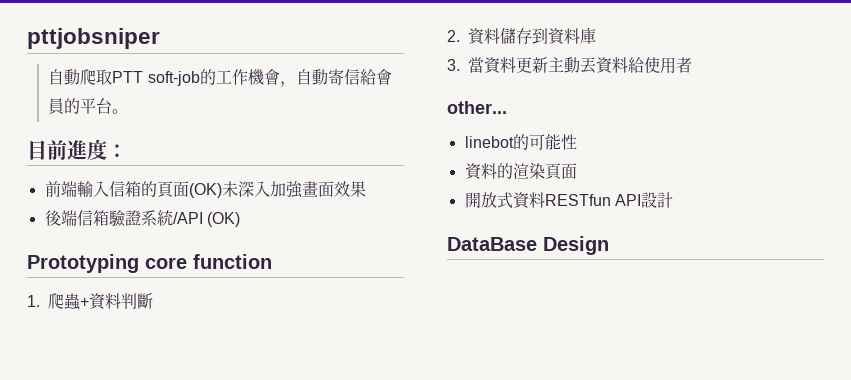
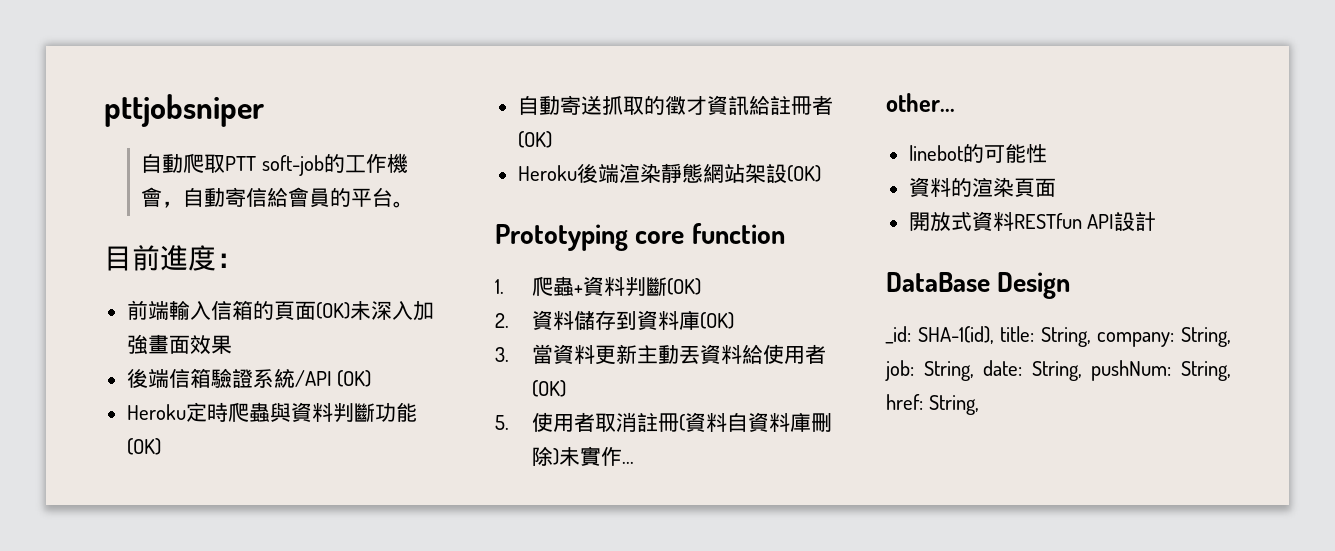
(240, 219) none -> [126,402,417,422] [126,438,161,455] [517,95,833,115] [517,131,552,148] [517,163,821,183] // Heroku定時爬蟲與資料判斷功能(OK) // 自動寄送抓取的徵才資訊給註冊者(OK) // Heroku後端渲染靜態網站架設(OK)
(154, 301) none -> [667,278,702,295] (OK)
(597, 35) none -> [700,312,735,329] (OK)
(693, 65) none -> [532,380,567,397] [495,412,833,432] [532,446,635,466] (OK) // 5.使用者取消註冊(資料自資料庫刪除)未實作...
(609, 245) none -> [885,326,1231,347] [885,360,1231,381] [886,394,979,415] // _id: SHA-1(id), title: String, company: String, job: String, date: String, pushNum: String, href: String,

